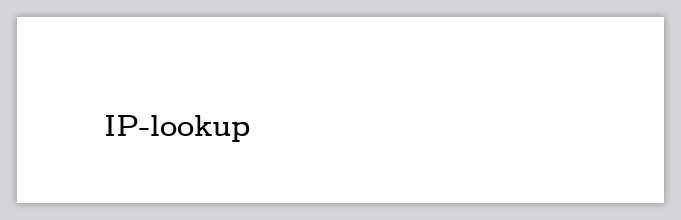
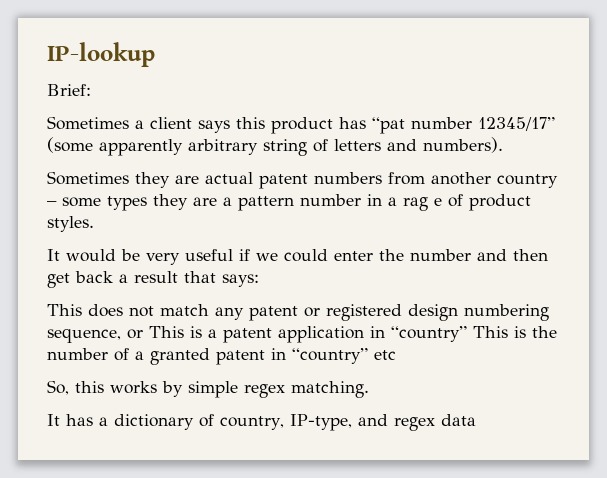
(250, 128) none -> [47,84,91,96] [47,116,555,134] [47,137,503,156] [47,171,558,189] [47,194,531,211] [47,216,94,232] [47,249,548,265] [47,271,259,288] [47,304,549,321] [47,326,557,343] [47,348,396,365] [47,380,369,398] [47,414,476,431] // Brief: // Sometimes a client says this product has “pat number 12345/17” (some apparently arbitrary string of letters and numbers). // Sometimes they are actual patent numbers from another country – some types they are a pattern number in a rag e of product styles. // It would be very useful if we could enter the number and then get back a result that says: // This does not match any patent or registered design numbering sequence, or This is a patent application in “country” This is the number of a granted patent in “country” etc // So, this works by simple regex matching. // It has a dictionary of country, IP-type, and regex data

